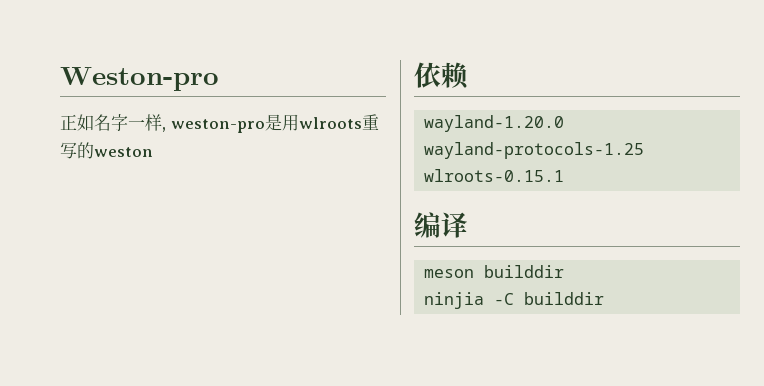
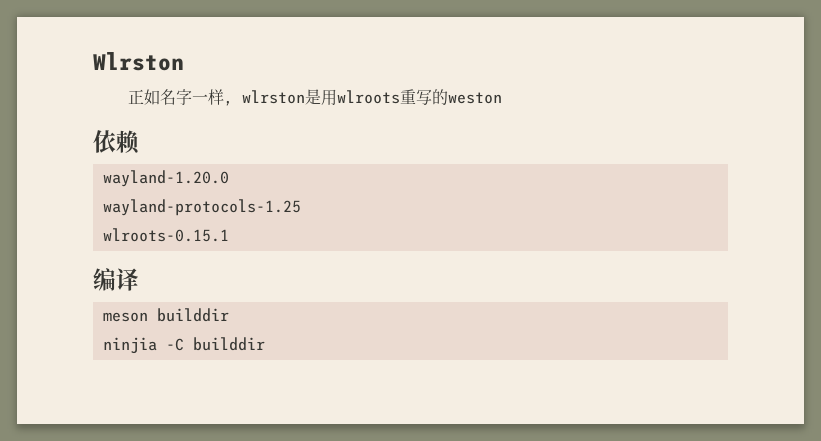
[60,67,219,91] Weston-pro -> [93,52,184,71] Wlrston
[170,119,265,133] weston-pro -> [241,90,305,104] wlrston

